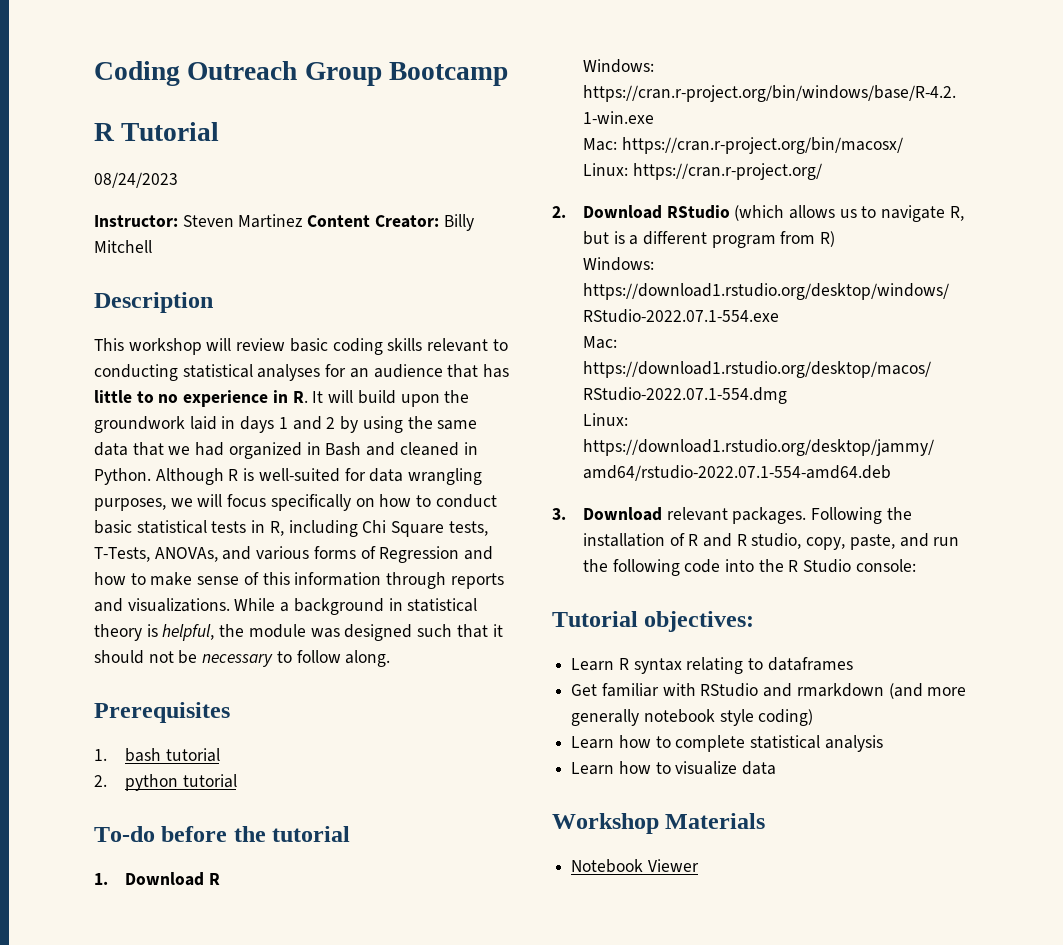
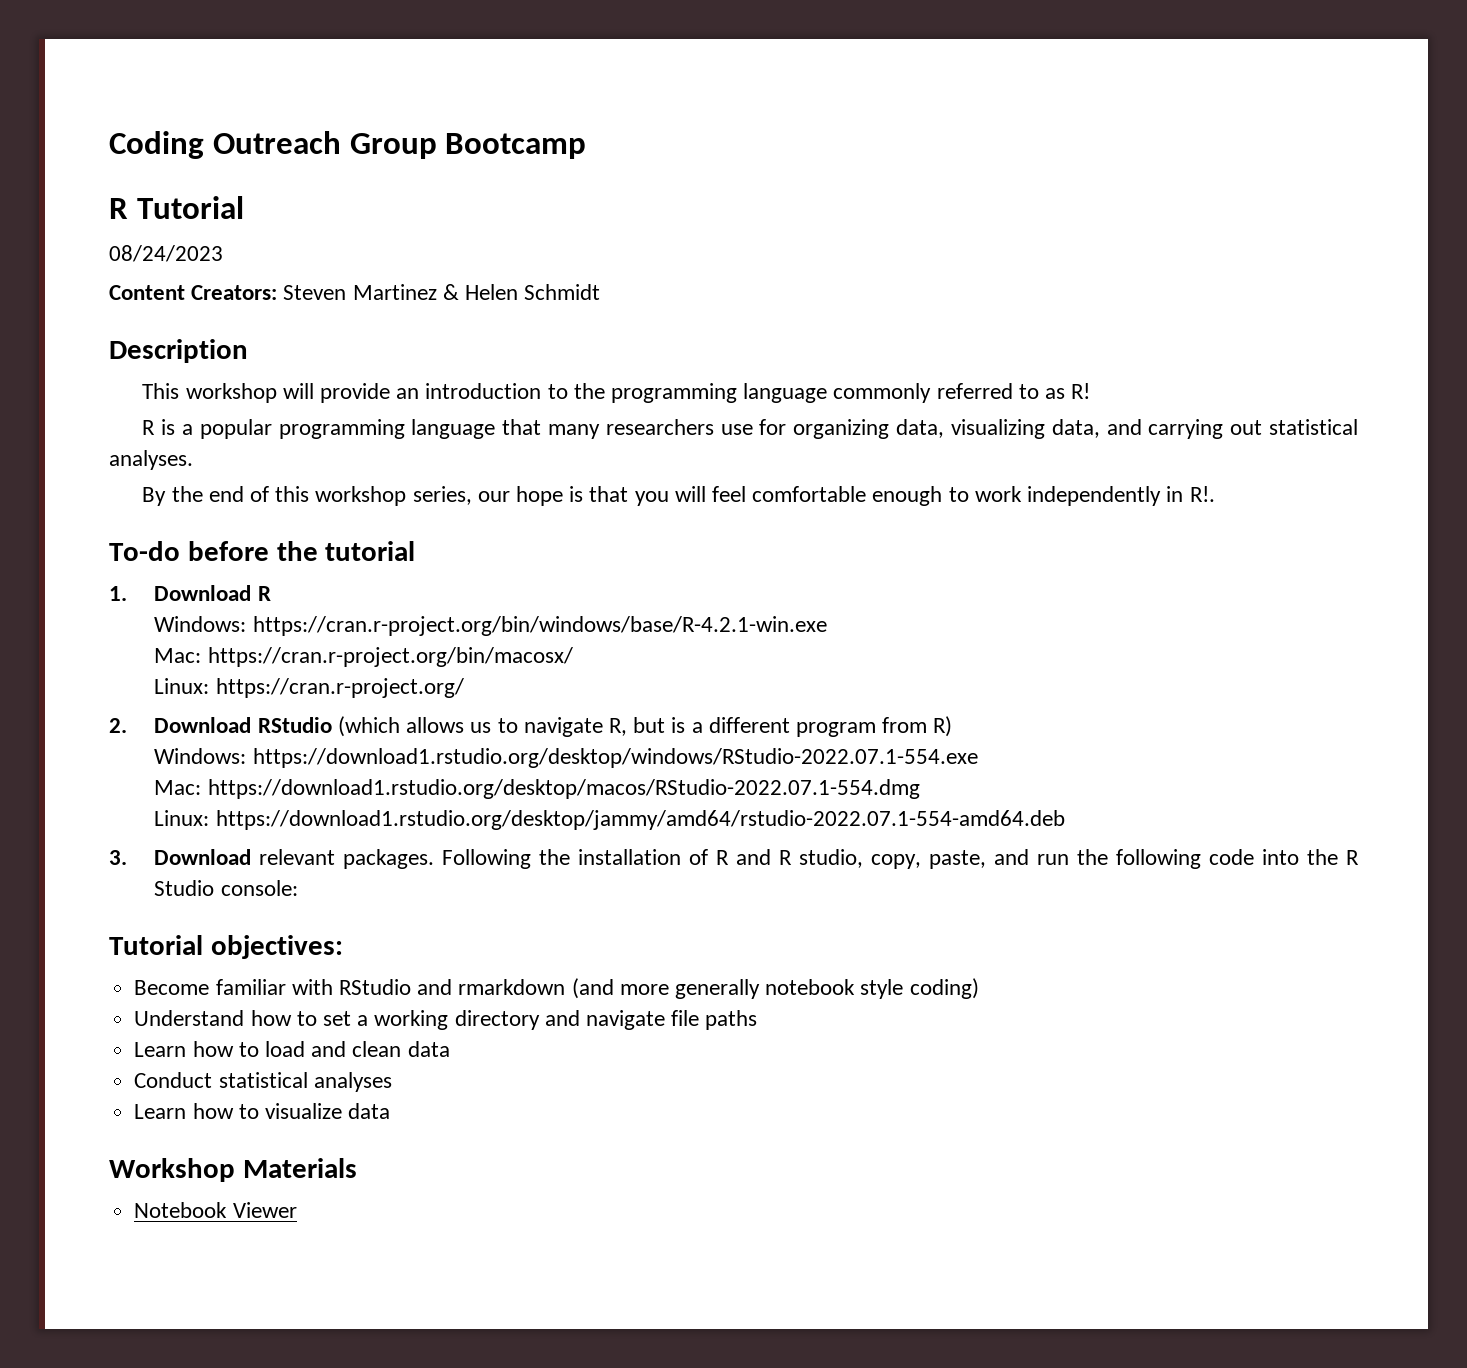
[94,214,474,231] [94,240,152,253] [94,292,213,313] [94,338,508,355] [94,364,510,381] [94,390,470,407] [94,416,478,433] [94,442,478,459] [94,468,483,485] [94,494,497,511] [94,520,488,537] [94,546,494,563] [94,572,504,589] [94,598,478,615] [94,624,503,641] [94,650,391,667] [94,702,230,723] [94,748,220,762] [94,774,237,791] Instructor: Steven Martinez Content Creator: Billy Mitchell // Description // This workshop will review basic coding skills relevant to conducting statistical analyses for an audience that has little to no experience in R. It will build upon the groundwork laid in days 1 and 2 by using the same data that we had organized in Bash and cleaned in Python. Although R is well-suited for data wrangling purposes, we will focus specifically on how to conduct basic statistical tests in R, including Chi Square tests, T-Tests, ANOVAs, and various forms of Regression and how to make sense of this information through reports and visualizations. While a background in statistical theory is helpful, the module was designed such that it should not be necessary to follow along. // Prerequisites // 1. bash tutorial // 2. python tutorial -> [109,284,601,300] [109,339,248,363] [142,383,1091,403] [142,419,1358,439] [109,450,193,470] [142,486,1215,506] Content Creators: Steven Martinez & Helen Schmidt // Description // This workshop will provide an introduction to the programming language commonly referred to as R! // R is a popular programming language that many researchers use for organizing data, visualizing data, and carrying out statistical analyses. // By the end of this workshop series, our hope is that you will feel comfortable enough to work independently in R!.
[571,657,853,674] [571,684,598,696] Learn R syntax relating to dataframes // Get -> [134,980,210,995] Become
[571,735,883,752] Learn how to complete statistical analysis -> [134,1010,758,1030] [134,1041,450,1057] [134,1072,392,1092] Understand how to set a working directory and navigate file paths // Learn how to load and clean data // Conduct statistical analyses

